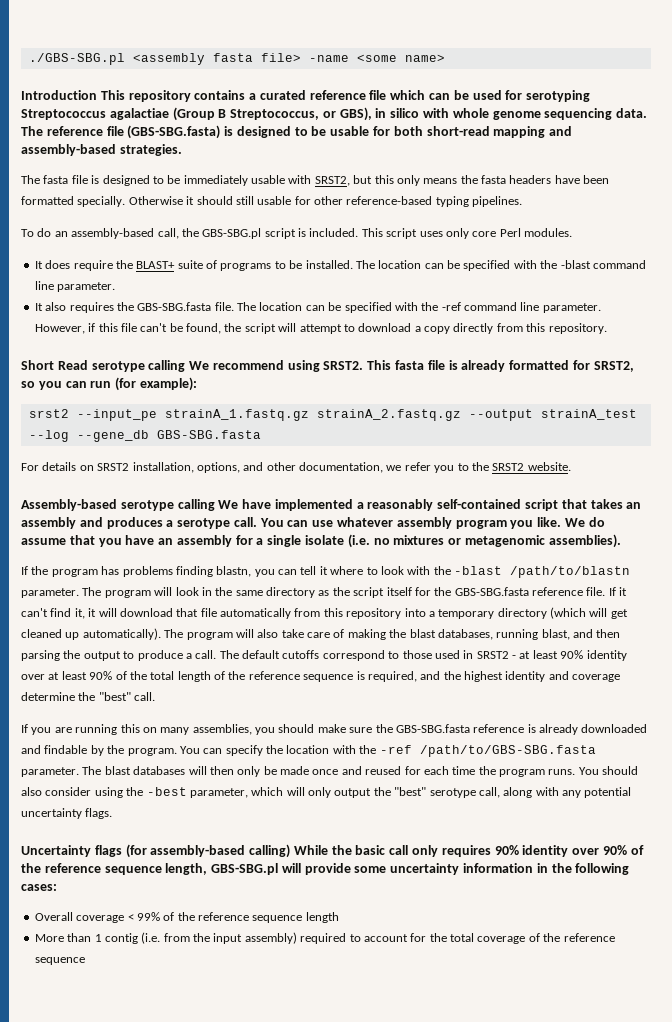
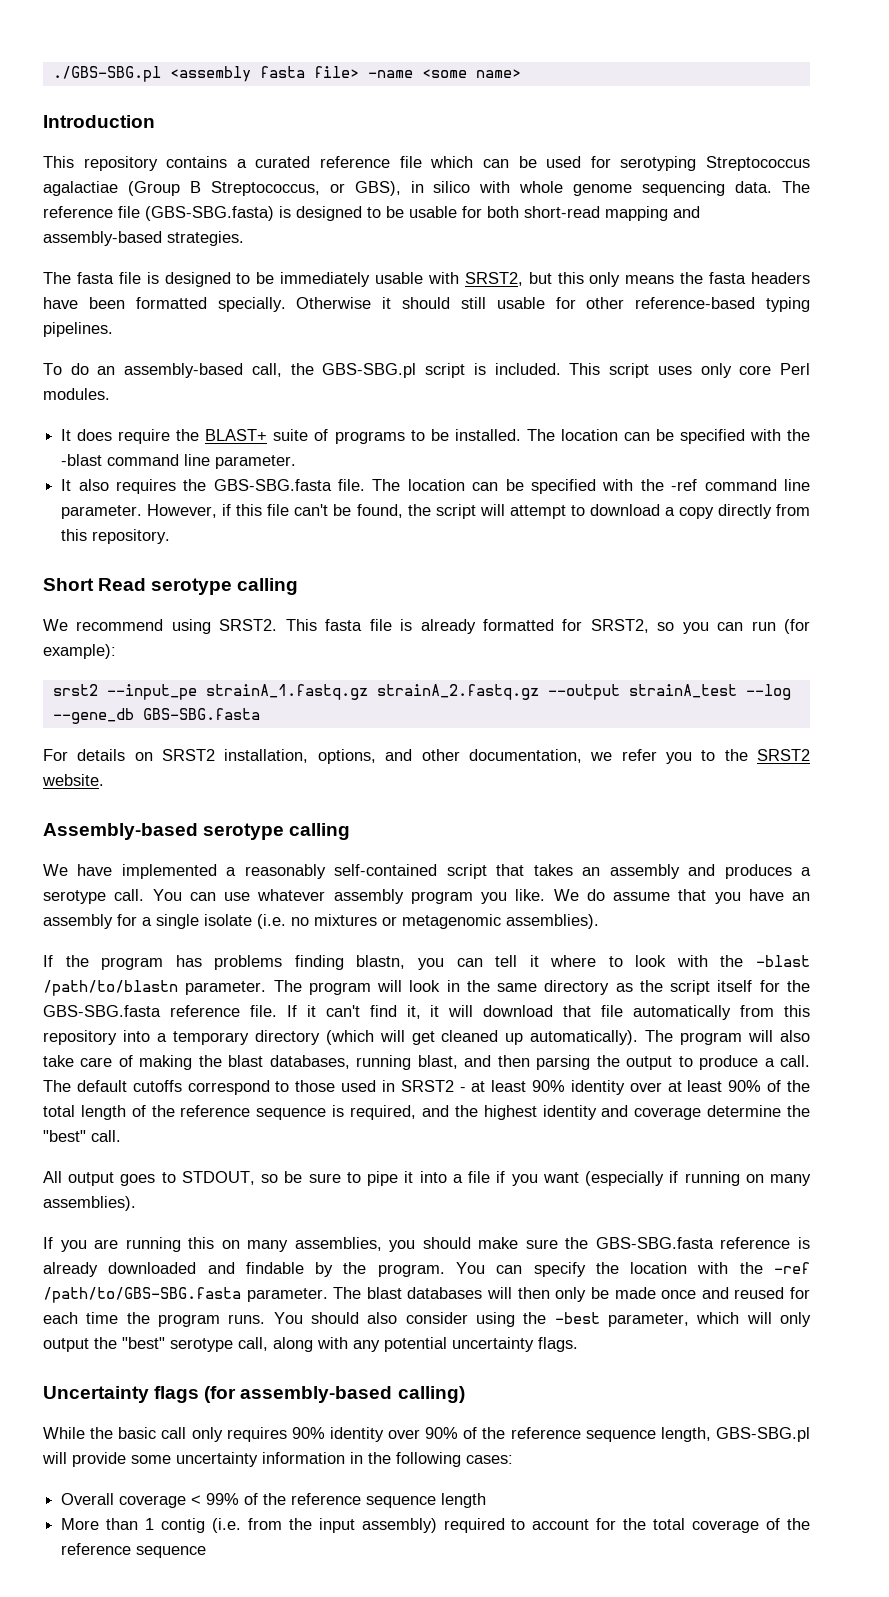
(97, 95) none -> (155, 121) //
(186, 366) none -> (299, 586) //
(215, 505) none -> (351, 831) //
(156, 696) none -> [43,1171,811,1186] [43,1196,136,1211] // All output goes to STDOUT, so be sure to pipe it into a file if you want (especially if running on many assemblies).
(291, 851) none -> (465, 1394) //

